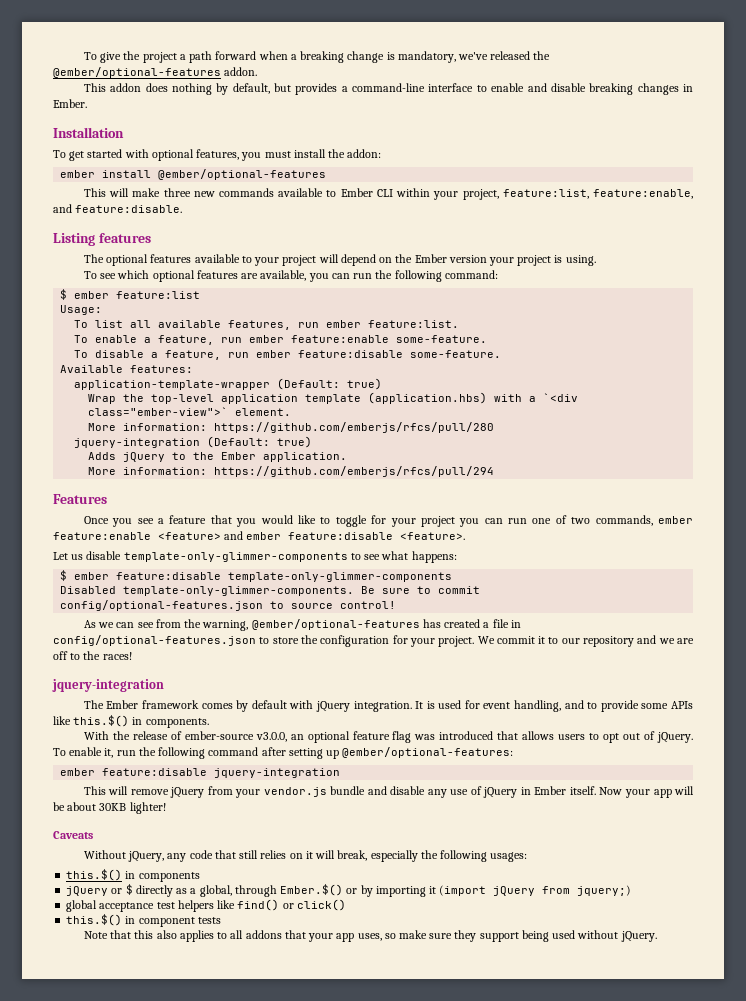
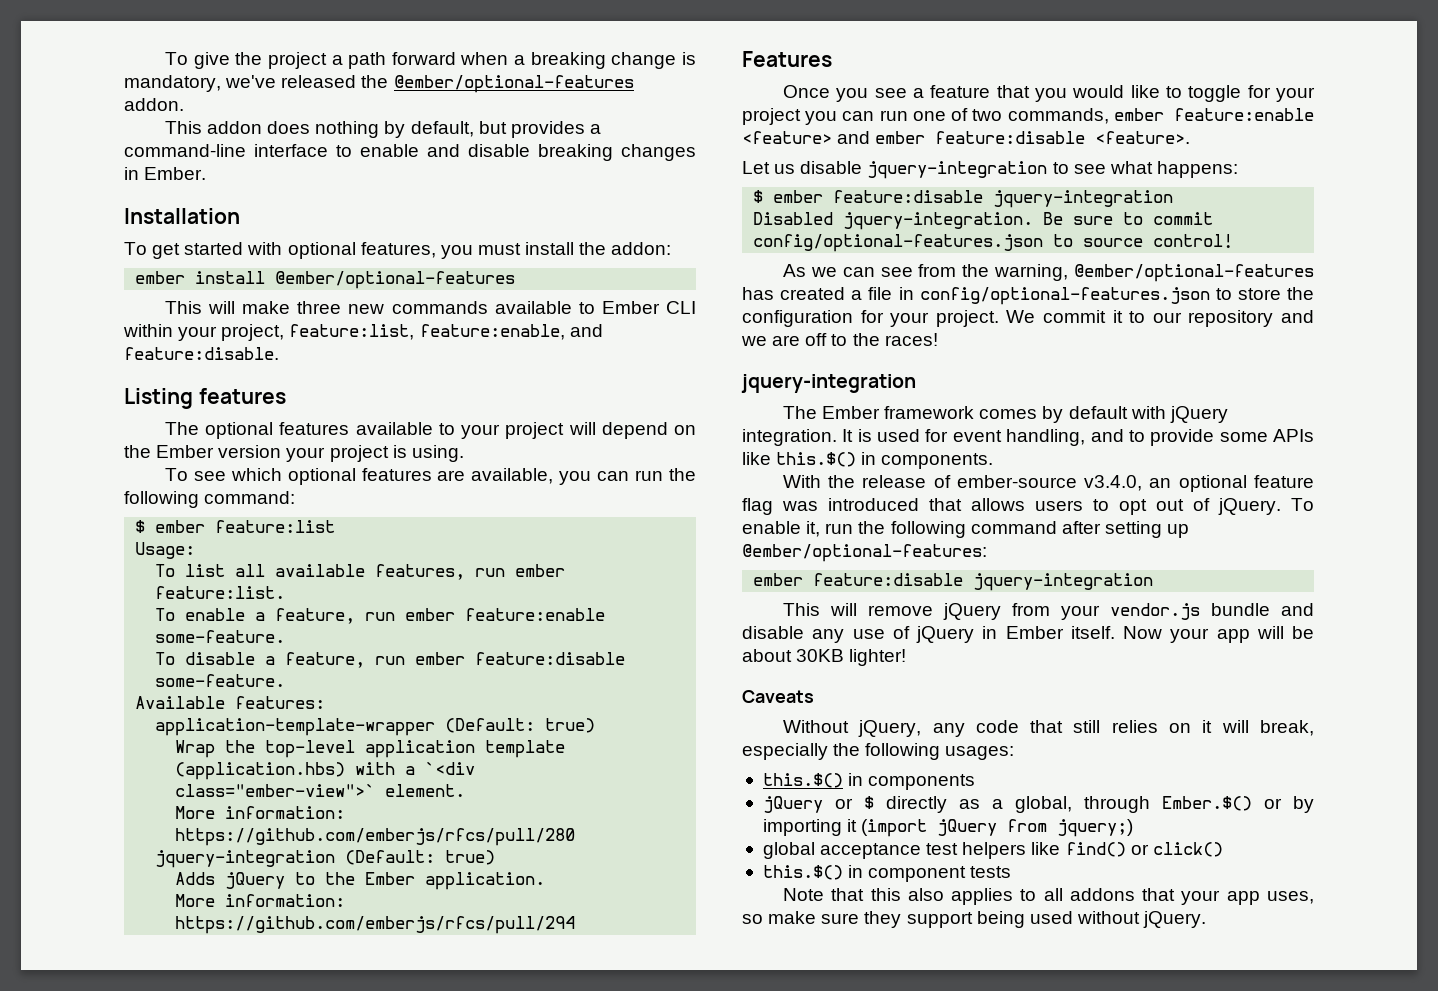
[123,552,348,562] template-only-glimmer-components -> [867,161,1048,179] jquery-integration
[228,572,453,582] template-only-glimmer-components -> [993,190,1174,208] jquery-integration
[123,586,355,596] template-only-glimmer-components. -> [843,212,1034,230] jquery-integration.
[255,732,287,742] v3.0.0, -> [1084,475,1143,491] v3.4.0,

